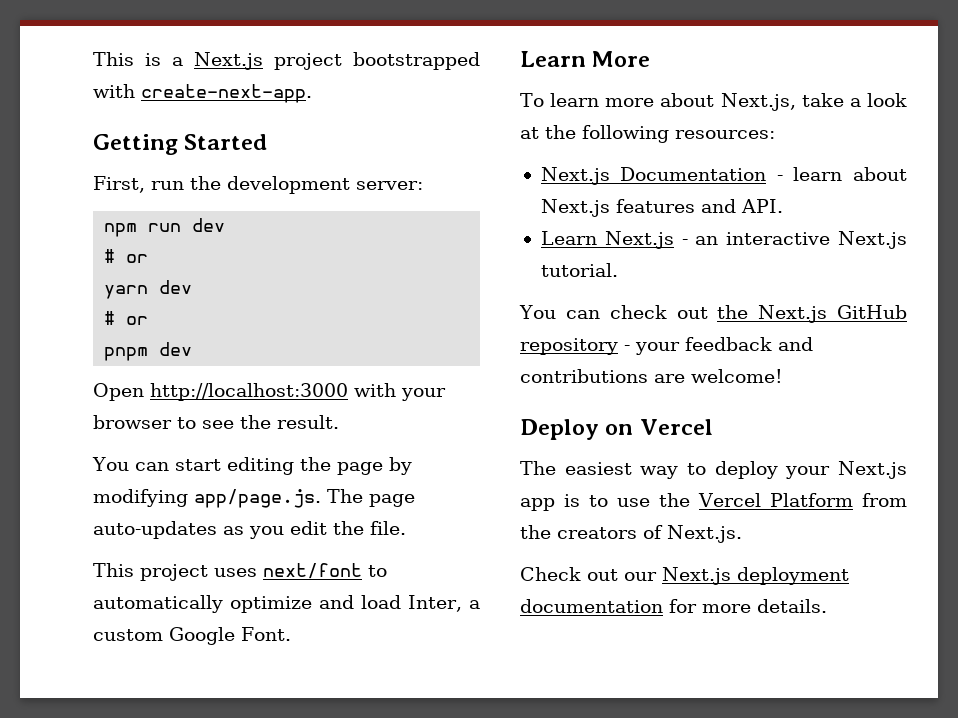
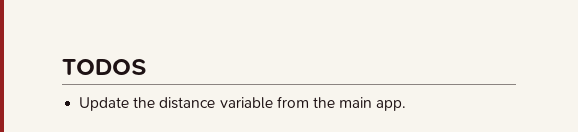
[93,52,480,70] [93,84,312,103] [93,134,268,155] [93,176,423,194] [104,218,226,237] [104,249,149,263] [104,280,193,299] [104,311,149,325] [104,342,193,361] [93,383,446,401] [93,415,339,429] [92,457,412,475] [93,489,415,508] [93,521,406,539] [93,563,387,581] [93,595,481,613] [93,627,291,645] [520,51,651,67] [520,93,907,111] [520,125,775,143] [540,167,907,185] [540,199,783,217] [540,231,907,249] [540,263,618,277] [519,305,907,323] [520,337,813,355] [520,369,783,383] [520,419,713,440] [520,461,907,479] [520,493,907,511] [520,525,742,543] [520,567,849,585] [520,599,827,613] This is a Next.js project bootstrapped with create-next-app. // Getting Started // First, run the development server: // npm run dev // # or // yarn dev // # or // pnpm dev // Open http://localhost:3000 with your browser to see the result. // You can start editing the page by modifying app/page.js. The page auto-updates as you edit the file. // This project uses next/font to automatically optimize and load Inter, a custom Google Font. // Learn More // To learn more about Next.js, take a look at the following resources: // Next.js Documentation - learn about Next.js features and API. // Learn Next.js - an interactive Next.js tutorial. // You can check out the Next.js GitHub repository - your feedback and contributions are welcome! // Deploy on Vercel // The easiest way to deploy your Next.js app is to use the Vercel Platform from the creators of Next.js. // Check out our Next.js deployment documentation for more details. -> [62,59,146,75] [79,96,407,111] TODOS // Update the distance variable from the main app.

